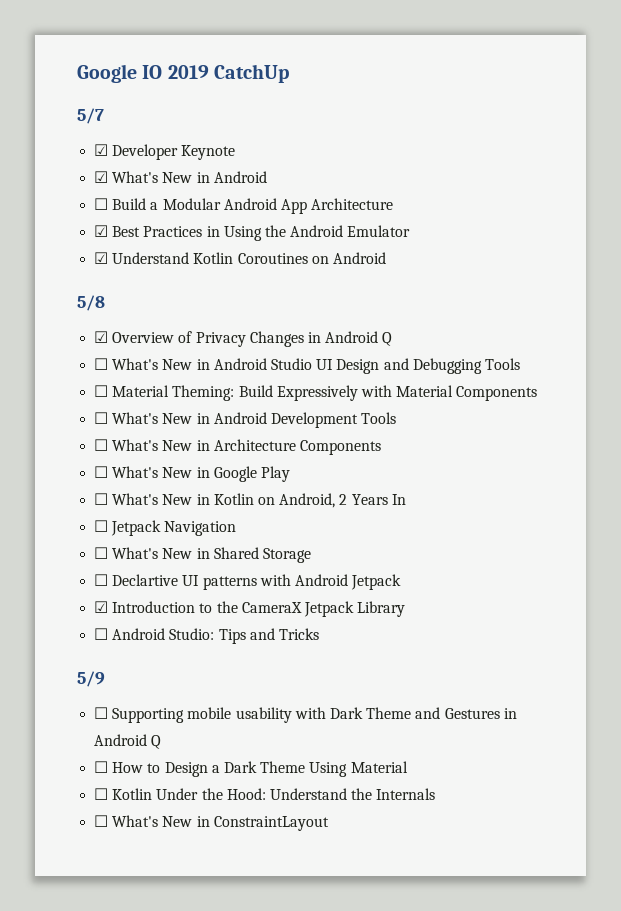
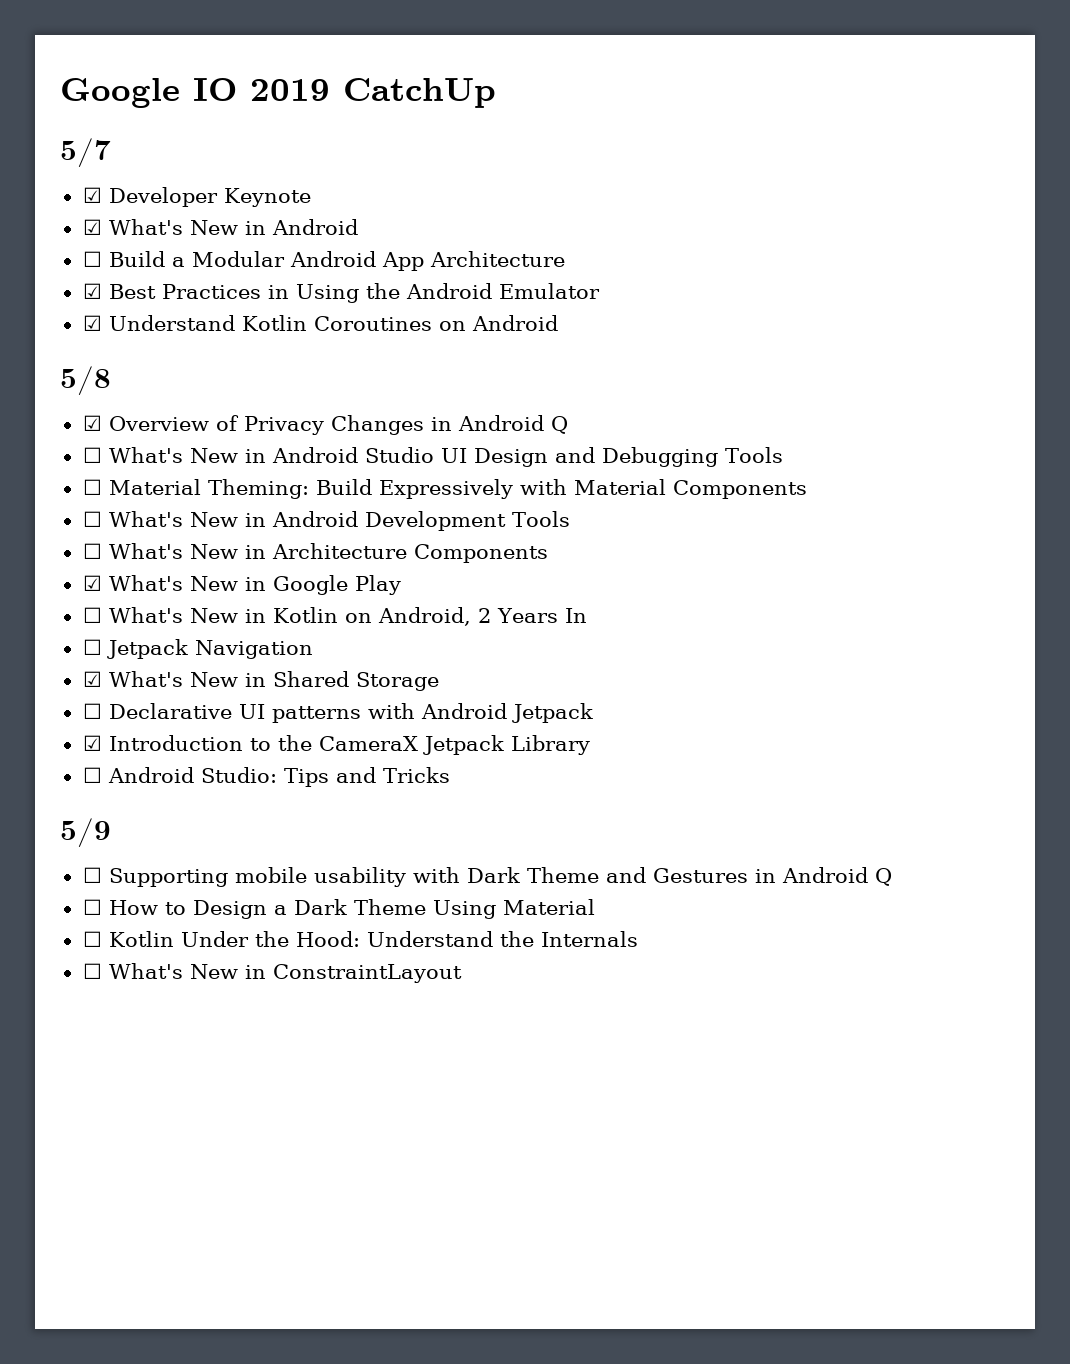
[94,466,109,478] ☐ -> [82,575,102,591] ☑
[94,547,109,559] ☐ -> [82,671,102,687] ☑
[112,574,179,586] Declartive -> [108,703,232,719] Declarative

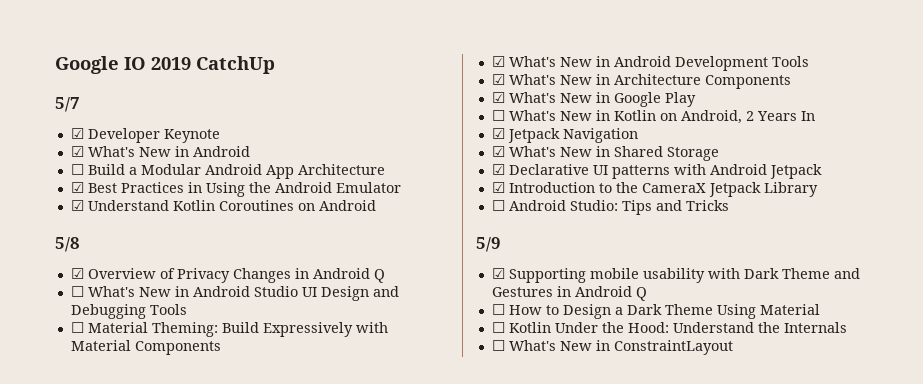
[82,511,102,527] ☐ -> [491,56,505,67] ☑
[82,543,102,559] ☐ -> [491,74,505,85] ☑
[82,639,102,655] ☐ -> [491,128,505,139] ☑
[82,703,102,719] ☐ -> [491,164,505,175] ☑
[82,867,102,883] ☐ -> [491,268,505,279] ☑

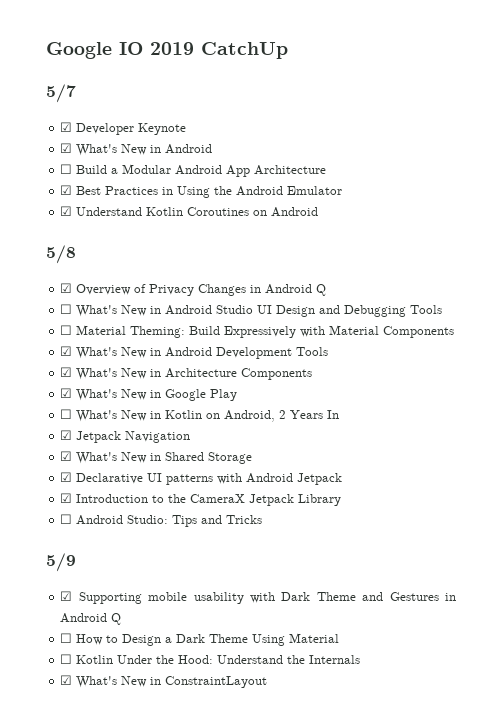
[491,340,505,351] ☐ -> [60,675,73,685] ☑

